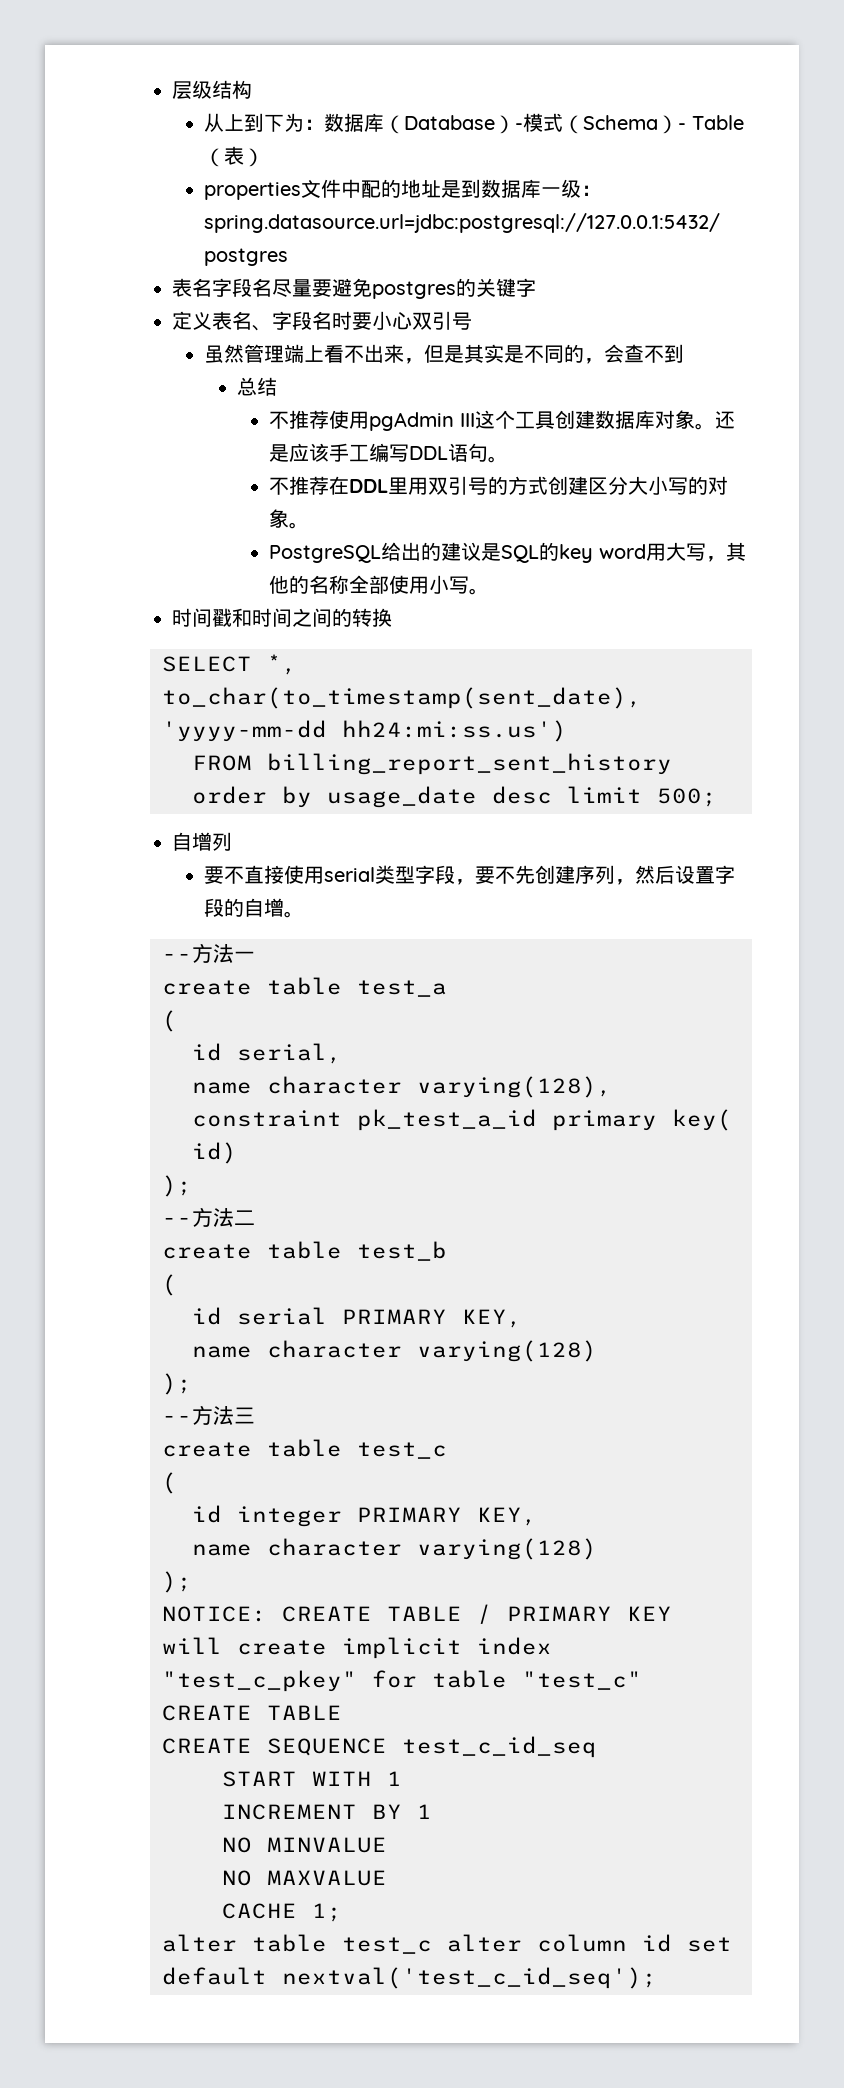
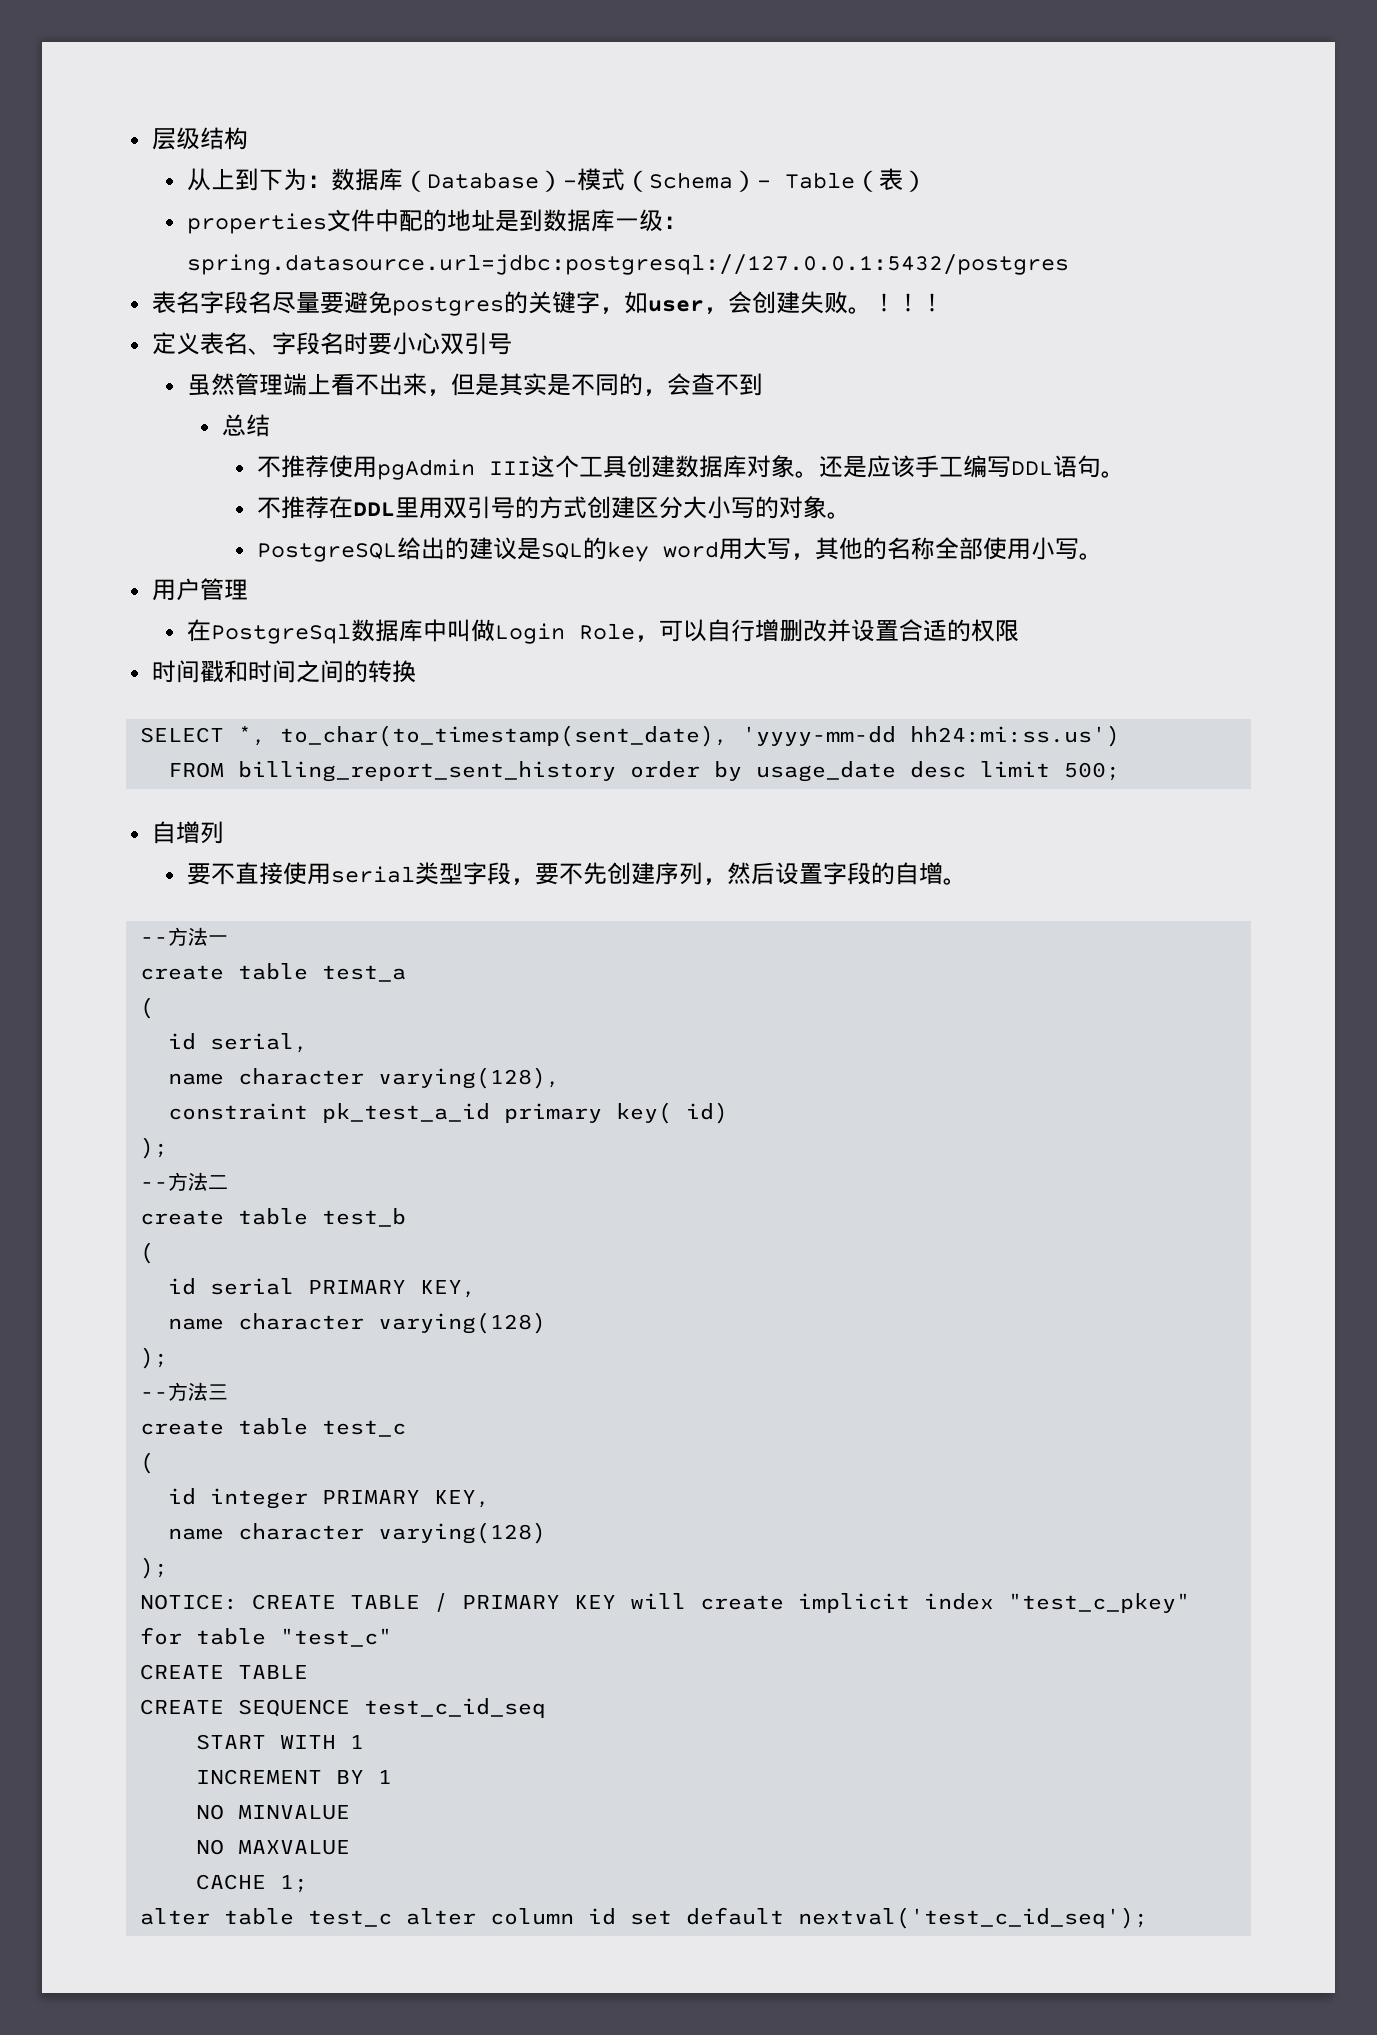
(536, 287) none -> [599,291,944,314] ，如user，会创建失败。！！！
(489, 591) none -> [151,578,248,601] [187,619,1020,644] // 用户管理 // 在PostgreSql数据库中叫做Login Role，可以自行增删改并设置合适的权限

